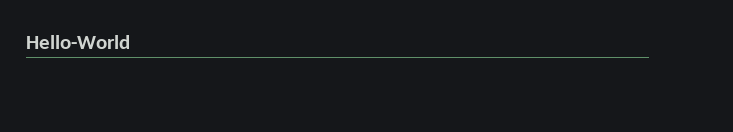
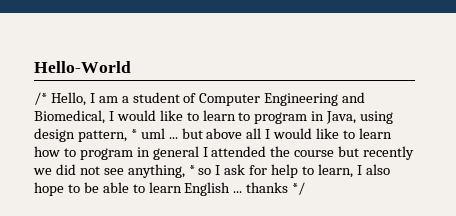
(130, 42) none -> [34,92,366,106] [34,110,394,124] [34,128,392,142] [34,146,415,160] [33,164,390,178] [34,182,306,196] // /* Hello, I am a student of Computer Engineering and Biomedical, I would like to learn to program in Java, using design pattern, * uml ... but above all I would like to learn how to program in general I attended the course but recently we did not see anything, * so I ask for help to learn, I also hope to be able to learn English ... thanks */

